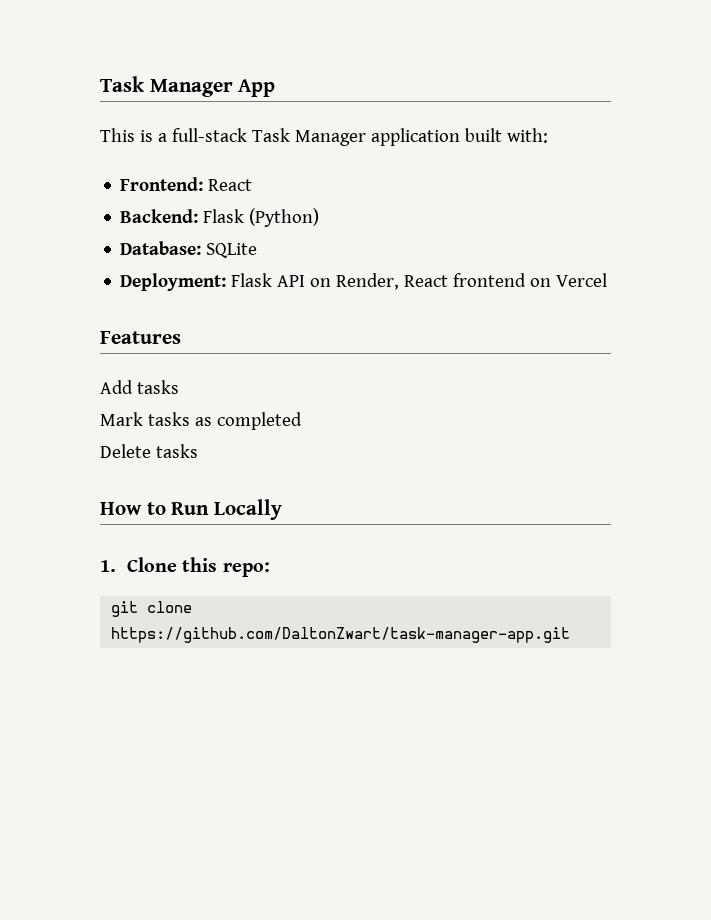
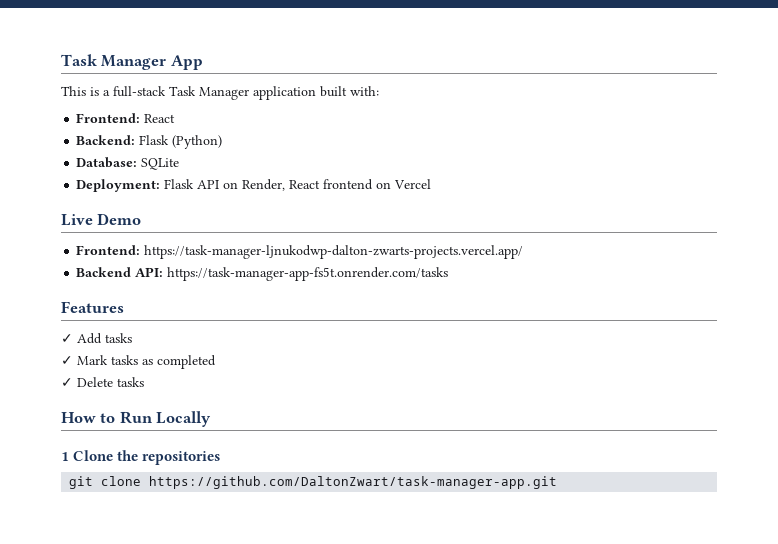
(608, 280) none -> [61,213,142,226] [76,245,524,259] [76,267,449,281] // Live Demo // Frontend: https://task-manager-ljnukodwp-dalton-zwarts-projects.vercel.app/ // Backend API: https://task-manager-app-fs5t.onrender.com/tasks
(181, 337) none -> [61,334,73,343] ✓
(179, 387) none -> [61,356,73,365] ✓
(302, 421) none -> [61,378,73,387] ✓
[100,557,270,577] 1. Clone this repo: -> [61,450,221,465] 1 Clone the repositories

